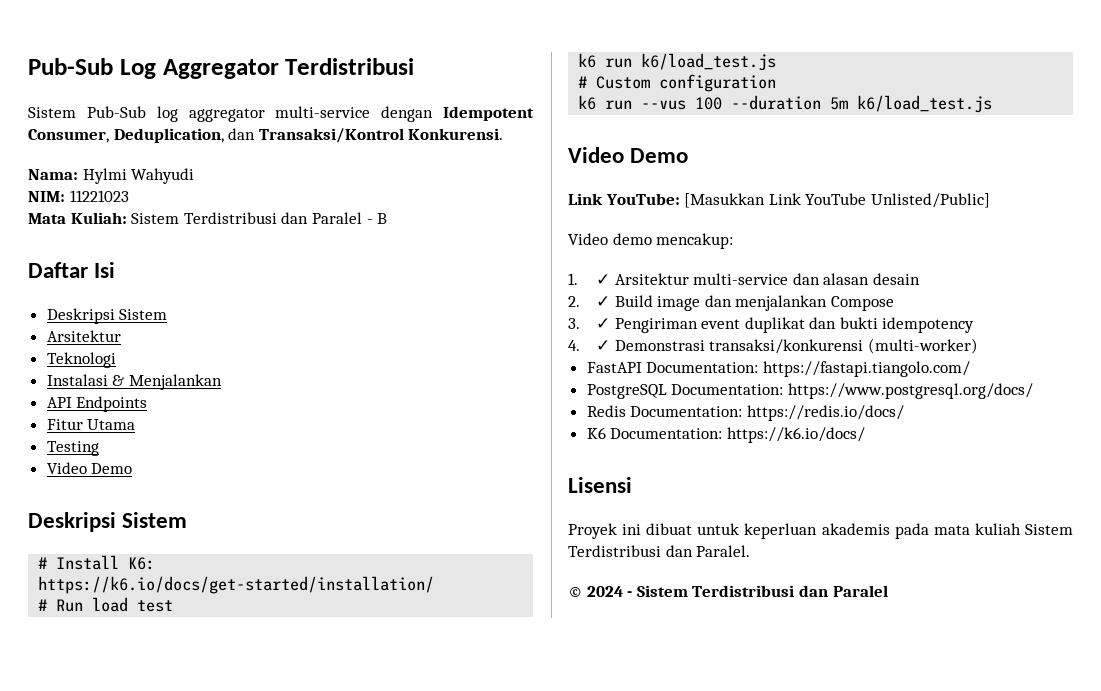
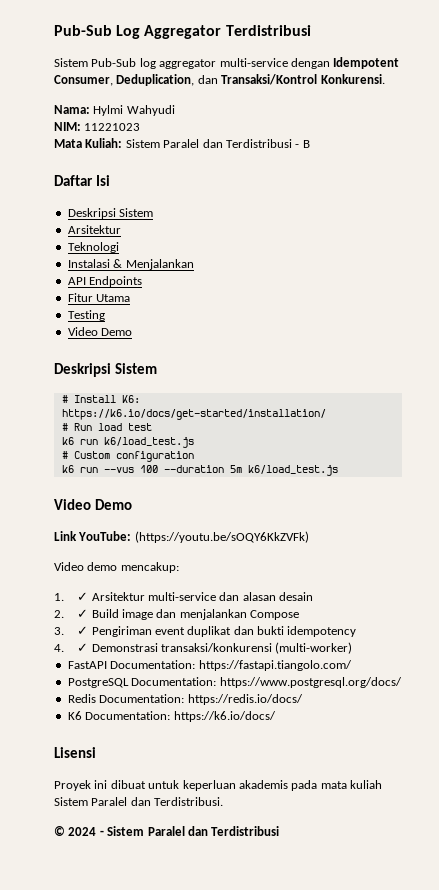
[183,212,362,224] Terdistribusi dan Paralel -> [163,139,292,148] Paralel dan Terdistribusi
[684,193,990,208] [Masukkan Link YouTube Unlisted/Public] -> [134,531,309,543] (https://youtu.be/sOQY6KkZVFk)
[568,545,751,557] Terdistribusi dan Paralel. -> [91,797,224,806] Paralel dan Terdistribusi.
[692,585,888,597] Terdistribusi dan Paralel -> [147,826,280,836] Paralel dan Terdistribusi

